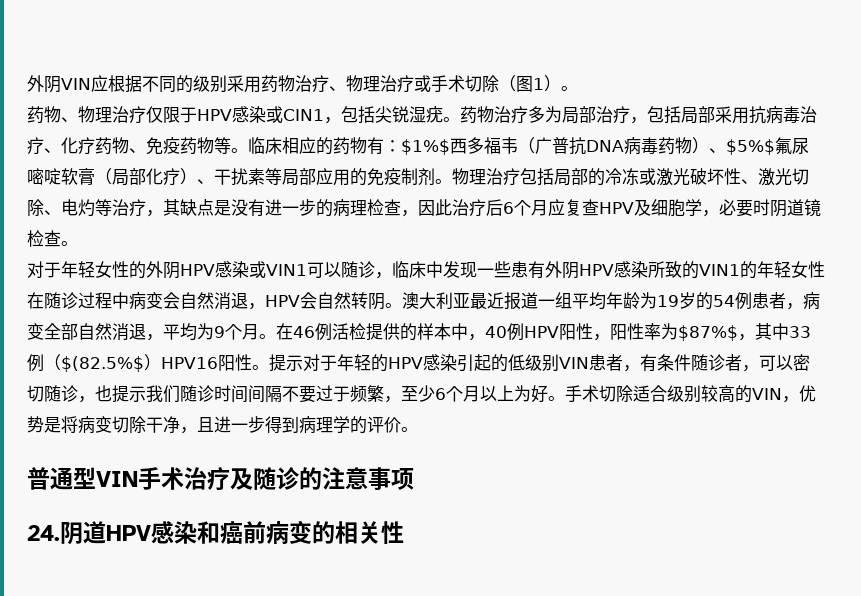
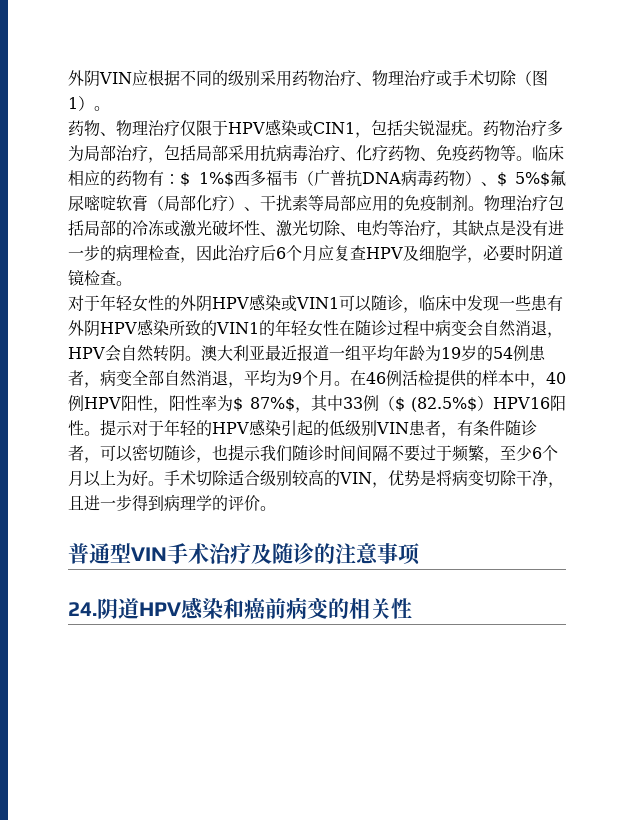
[401,139,450,155] $1%$ -> [180,172,234,187] $ 1%$
[726,139,775,155] $5%$ -> [496,172,550,187] $ 5%$
[678,325,738,341] $87%$ -> [233,397,295,412] $ 87%$
[61,356,144,372] $(82.5%$ -> [394,397,477,412] $ (82.5%$

